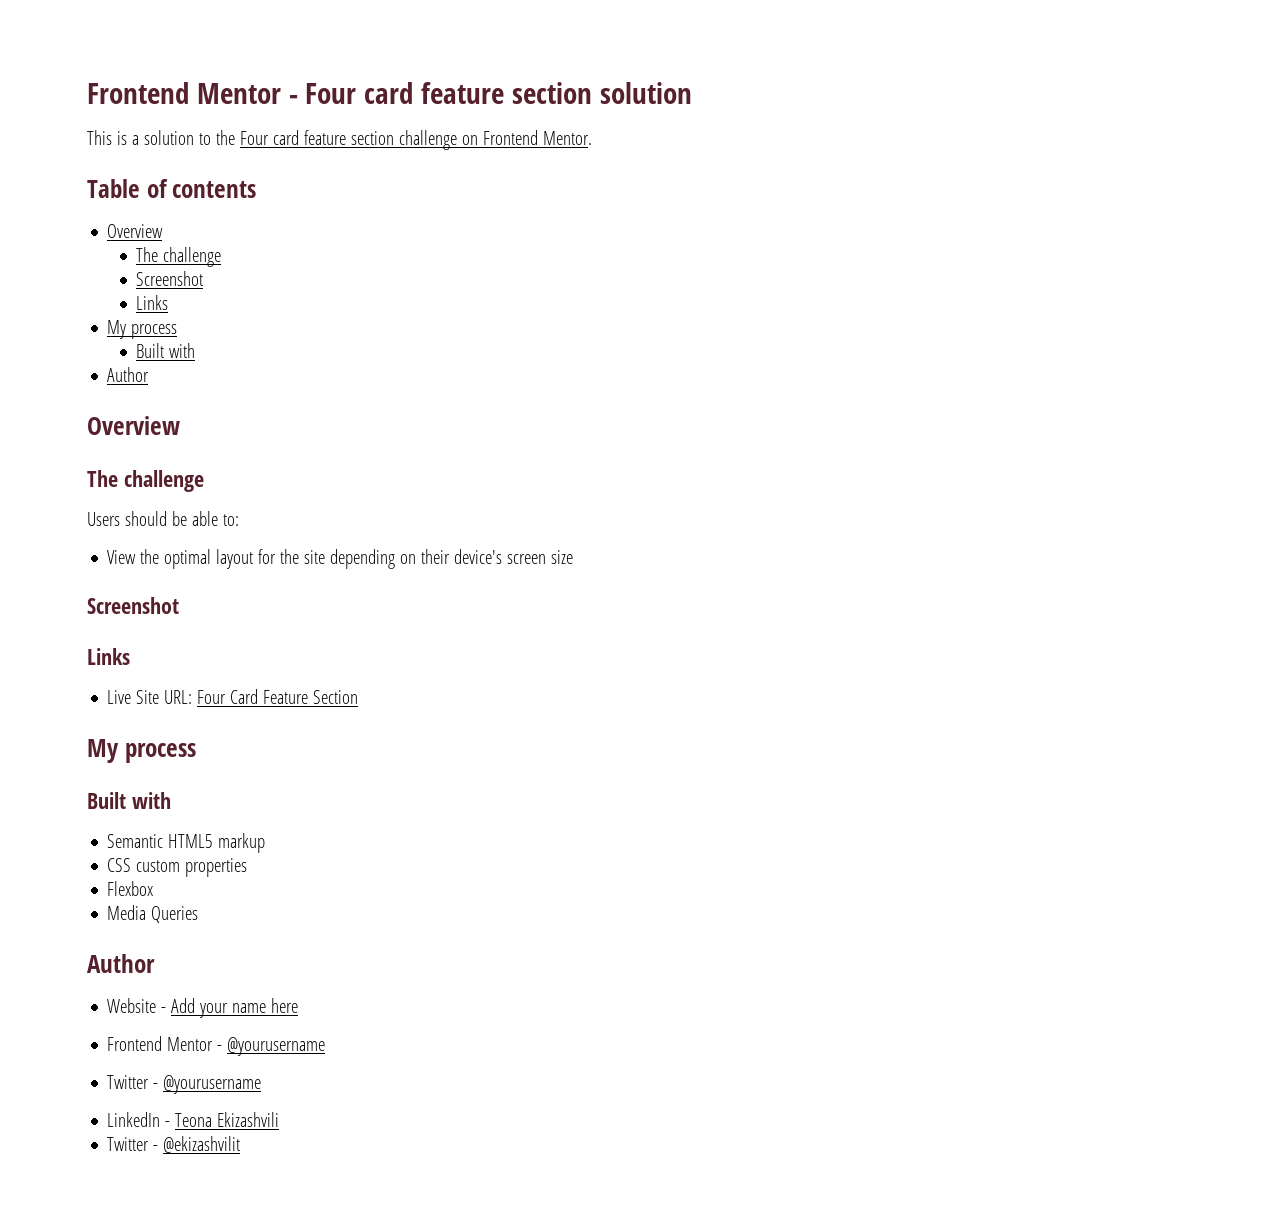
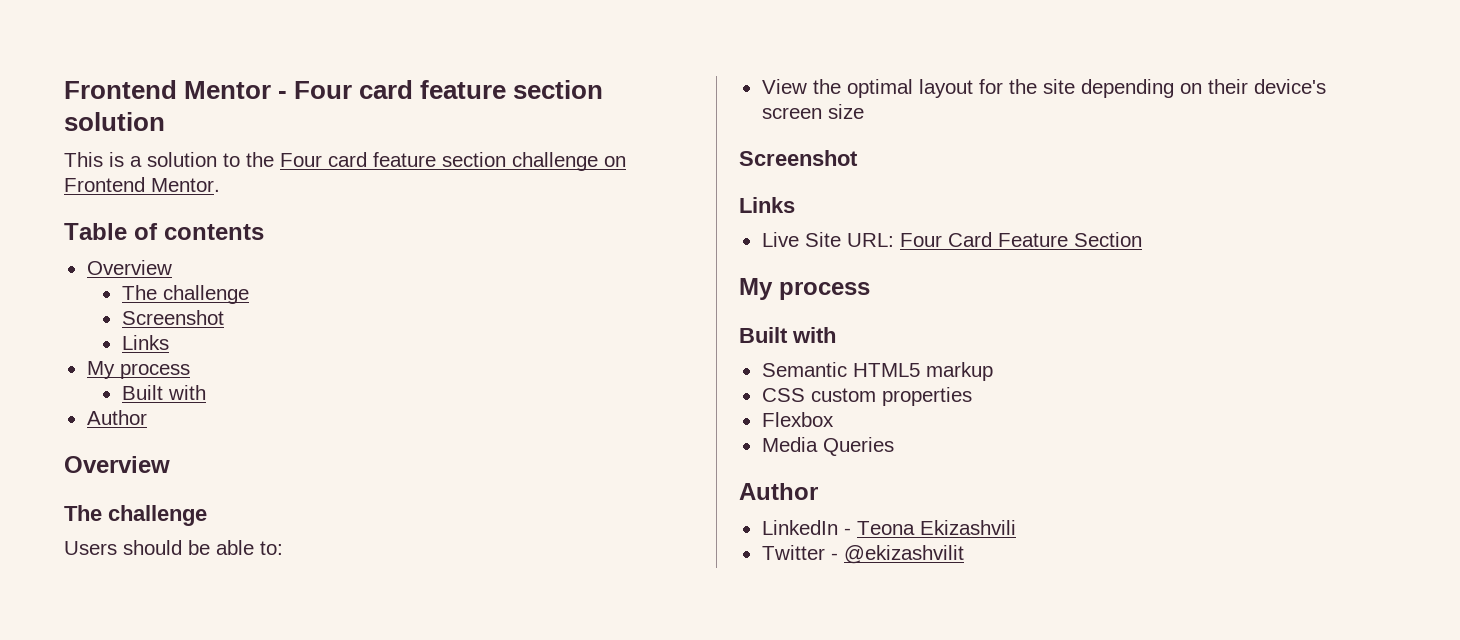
[107,998,299,1018] [107,1036,326,1056] [107,1075,262,1094] // Website - Add your name here // Frontend Mentor - @yourusername // Twitter - @yourusername -> (818, 491) none

